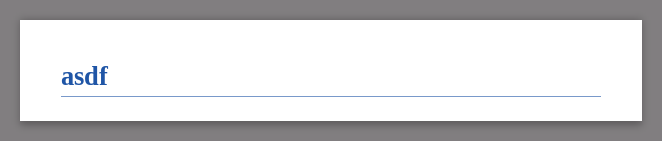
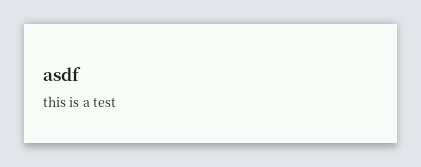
(109, 75) none -> [43,96,117,107] // this is a test

